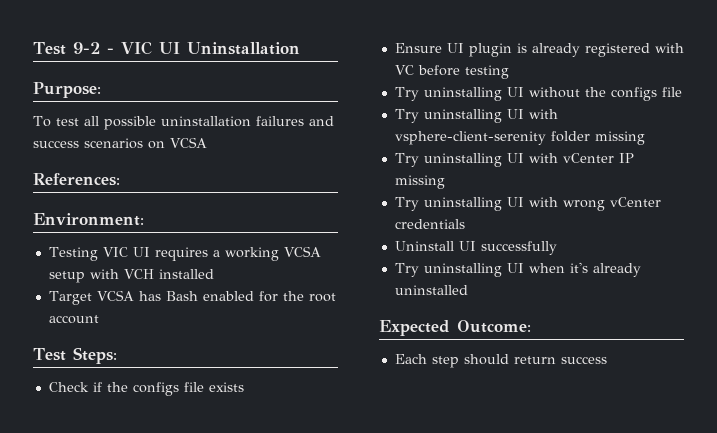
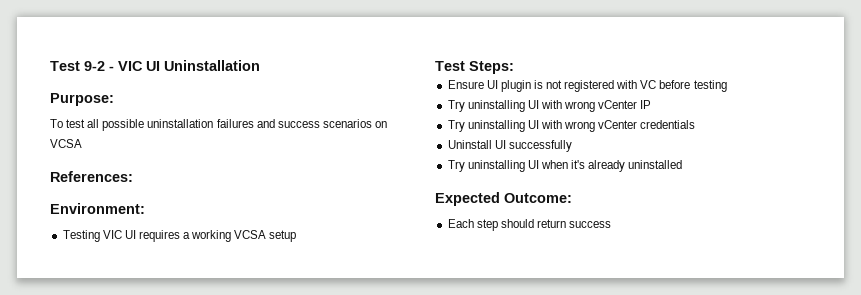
[89,269,214,279] [48,290,336,305] [48,315,99,324] [33,347,117,364] [48,382,244,396] with VCH installed // Target VCSA has Bash enabled for the root account // Test Steps: // Check if the configs file exists -> [435,61,514,74] // Test Steps:
[531,43,580,57] already -> [546,80,563,89] not
[528,87,682,101] [394,109,558,123] [394,131,645,145] [394,153,558,167] without the configs file // Try uninstalling UI with vsphere-client-serenity folder missing // Try uninstalling UI with -> [540,100,596,112] with wrong
[394,175,445,189] missing -> (652, 104) none

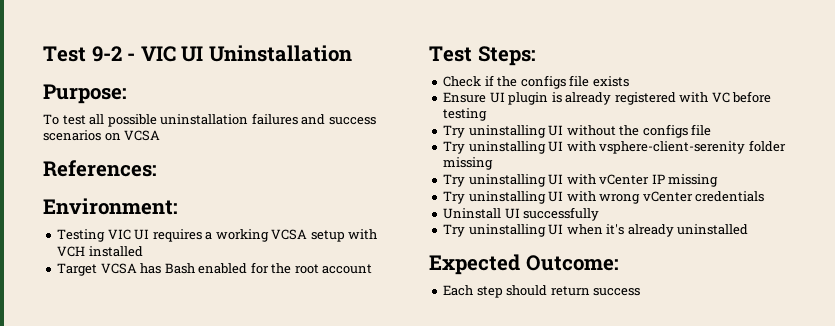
[435,61,514,74] // Test Steps: -> [348,229,378,240] [57,246,143,257] [57,262,373,276] [429,46,536,66] [443,75,629,89] with VCH installed // Target VCSA has Bash enabled for the root account // Test Steps: // Check if the configs file exists
[546,80,563,89] not -> [565,92,612,105] already
[540,100,596,112] with wrong -> [566,124,712,138] [443,140,786,154] [443,157,494,170] [443,174,596,187] without the configs file // Try uninstalling UI with vsphere-client-serenity folder missing // Try uninstalling UI with
(652, 104) none -> [668,174,719,187] missing

